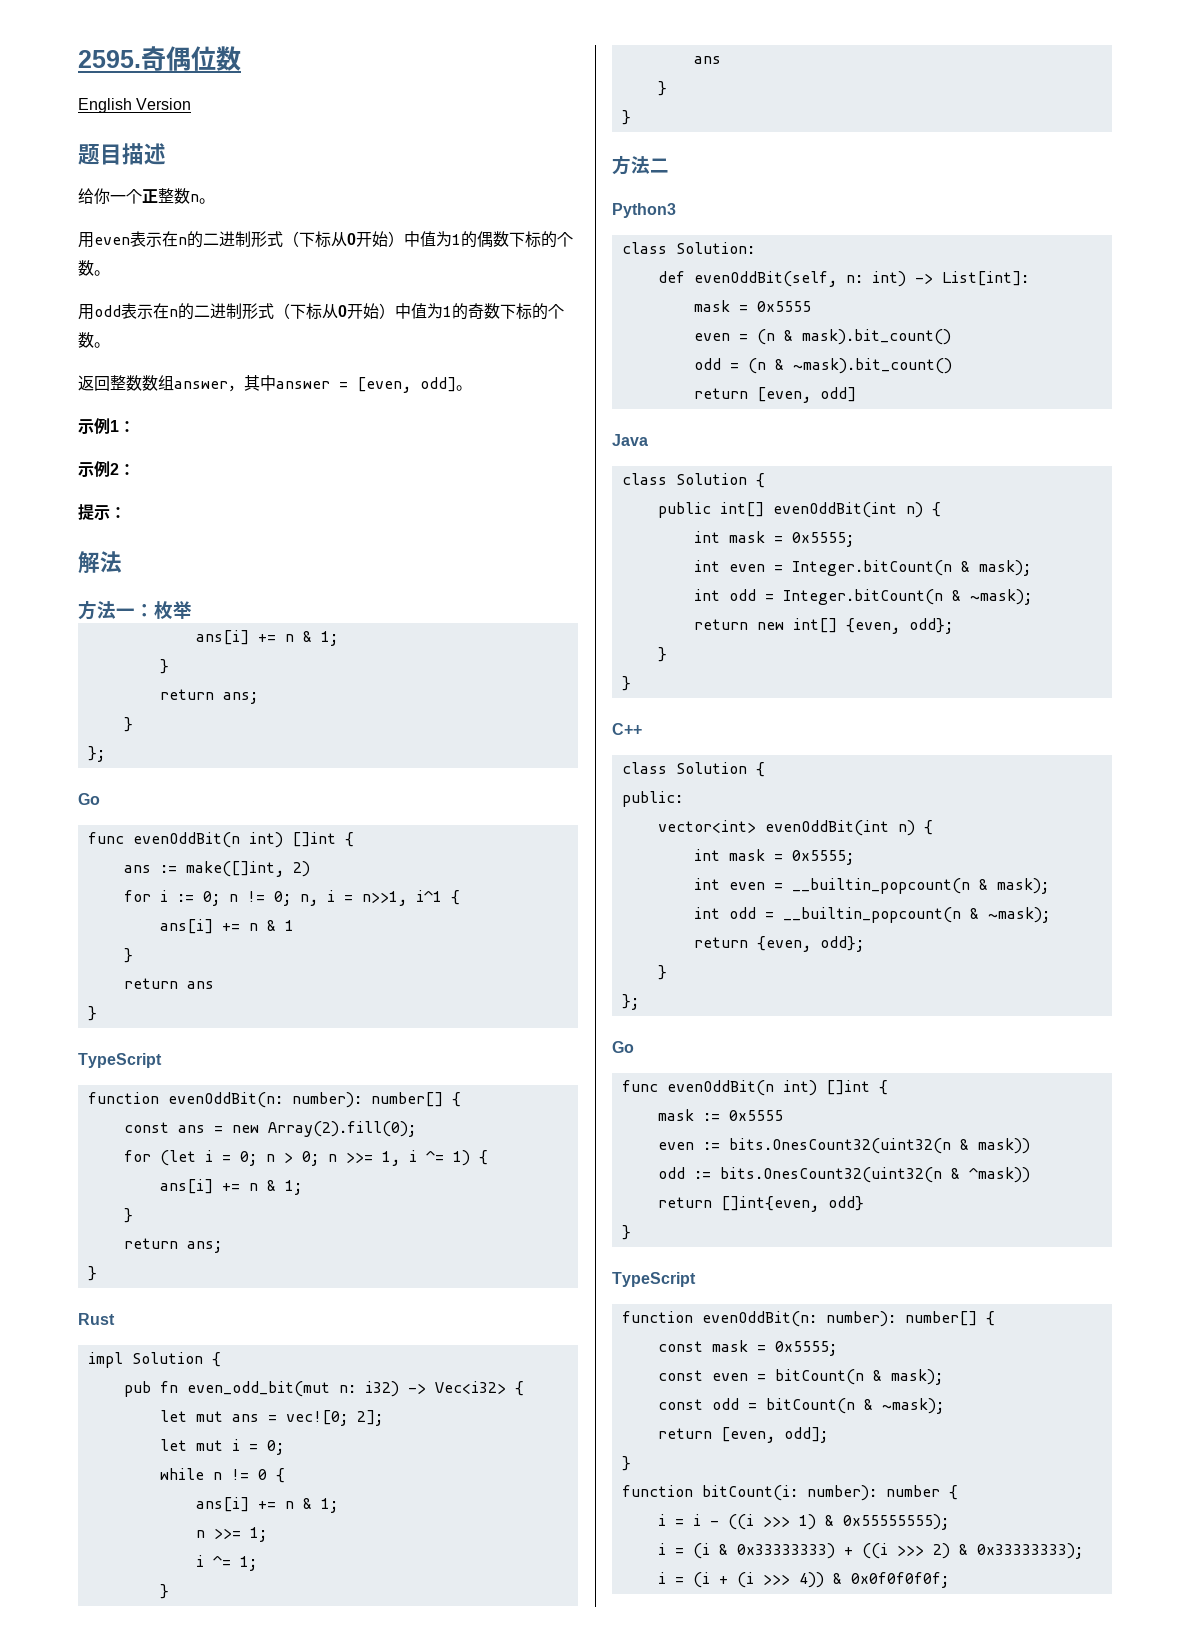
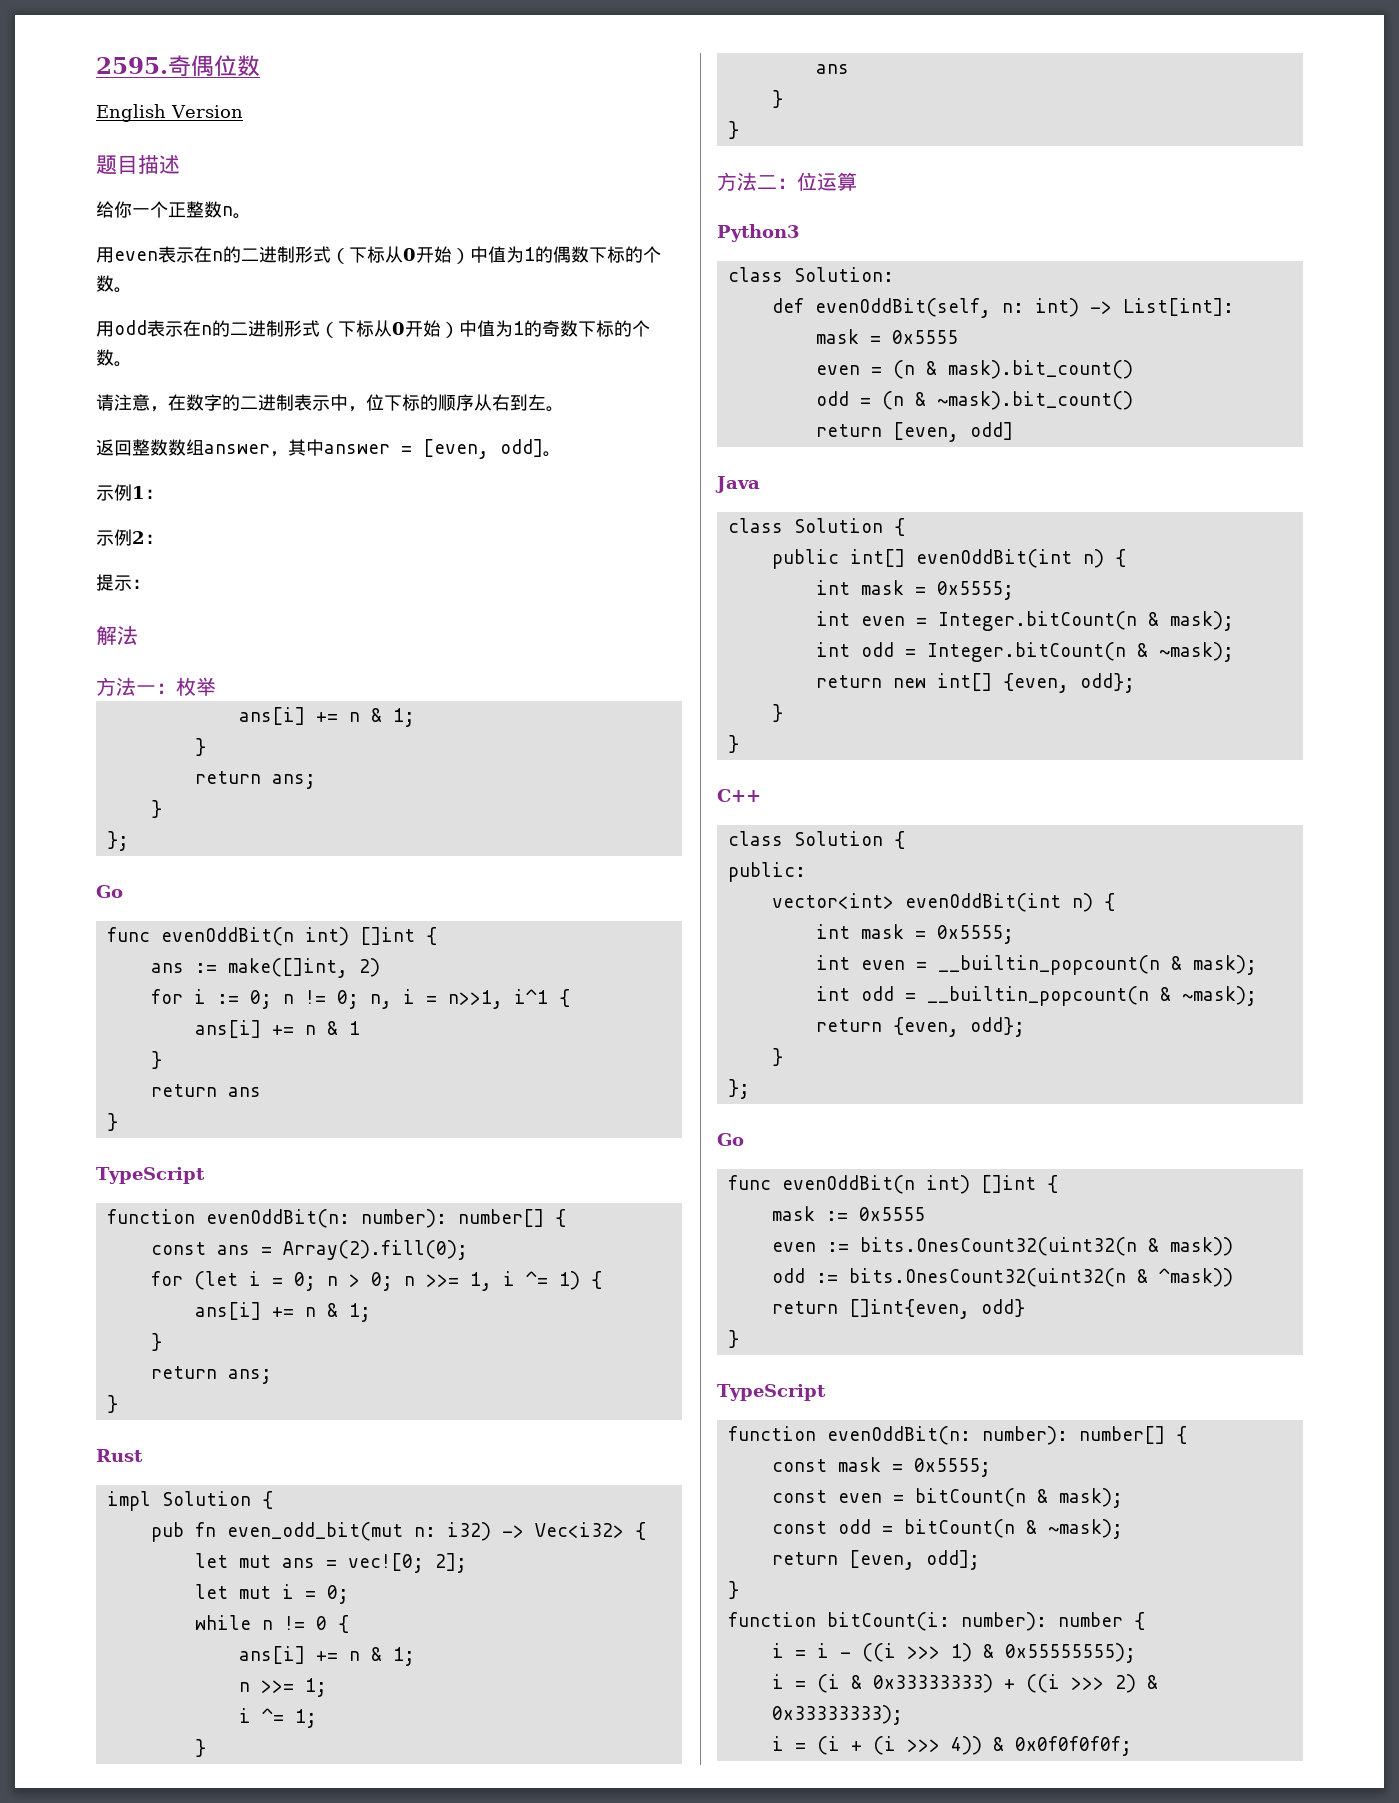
(110, 345) none -> [96,394,564,412] // 请注意，在数字的二进制表示中，位下标的顺序从右到左。
[231,1125,259,1133] new -> (272, 1251) none
(669, 165) none -> [777,172,857,191] ：位运算

